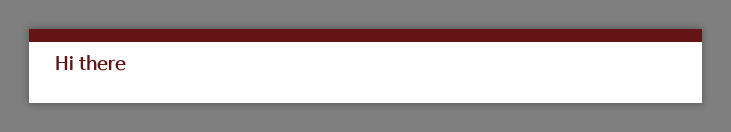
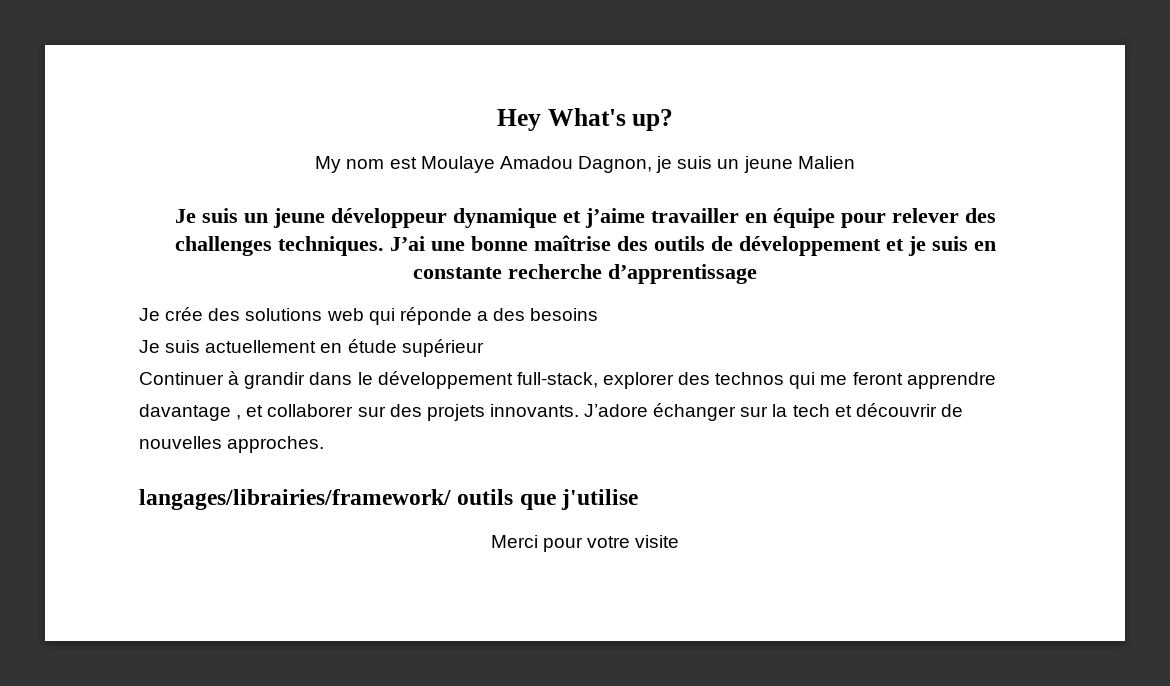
[55,55,127,71] Hi there -> [496,108,674,131] [315,156,855,173] [174,208,996,228] [174,235,996,256] [413,264,757,284] [139,307,599,325] [139,339,484,357] [139,371,996,389] [139,403,963,421] [139,436,325,453] [139,489,639,510] [490,535,680,552] Hey What's up? // My nom est Moulaye Amadou Dagnon, je suis un jeune Malien // Je suis un jeune développeur dynamique et j’aime travailler en équipe pour relever des challenges techniques. J’ai une bonne maîtrise des outils de développement et je suis en constante recherche d’apprentissage // Je crée des solutions web qui réponde a des besoins // Je suis actuellement en étude supérieur // Continuer à grandir dans le développement full-stack, explorer des technos qui me feront apprendre davantage , et collaborer sur des projets innovants. J’adore échanger sur la tech et découvrir de nouvelles approches. // langages/librairies/framework/ outils que j'utilise // Merci pour votre visite

